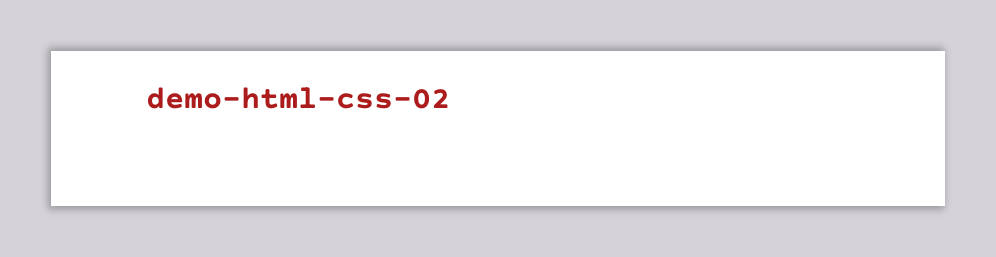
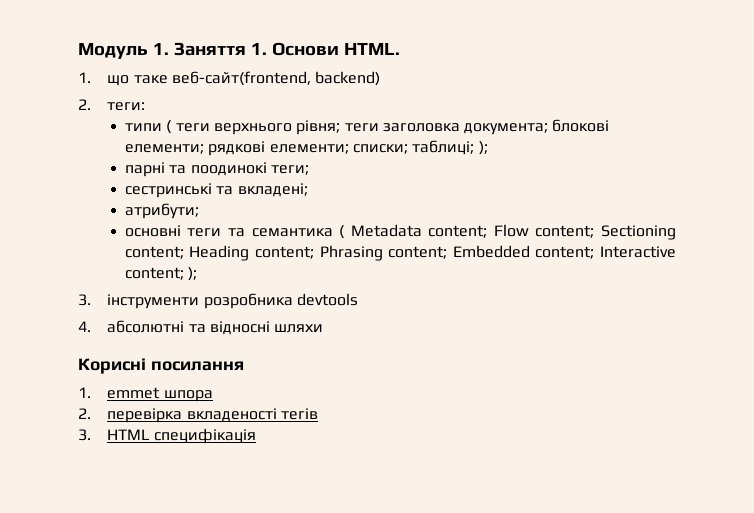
[146,87,450,109] demo-html-css-02 -> [78,42,400,59] [78,71,381,86] [78,99,146,111] [124,119,610,135] [124,140,488,156] [124,162,309,177] [124,183,308,198] [124,203,199,219] [124,224,676,240] [124,245,676,261] [124,267,198,281] [78,293,358,309] [78,320,324,335] [78,358,244,374] [78,387,213,402] [78,408,318,423] [78,428,256,444] Модуль 1. Заняття 1. Основи HTML. // 1. що таке веб-сайт(frontend, backend) // 2. теги: // типи ( теги верхнього рівня; теги заголовка документа; блокові елементи; рядкові елементи; списки; таблиці; ); // парні та поодинокі теги; // сестринські та вкладені; // атрибути; // основні теги та семантика ( Metadata content; Flow content; Sectioning content; Heading content; Phrasing content; Embedded content; Interactive content; ); // 3. інструменти розробника devtools // 4. абсолютні та відносні шляхи // Корисні посилання // 1. emmet шпора // 2. перевірка вкладеності тегів // 3. HTML специфікація

